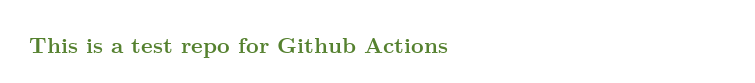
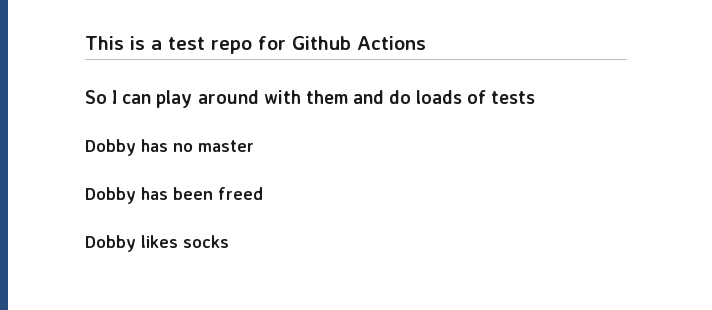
(448, 45) none -> [85,90,536,108] [85,139,254,156] [85,187,263,204] [85,235,229,252] // So I can play around with them and do loads of tests // Dobby has no master // Dobby has been freed // Dobby likes socks

